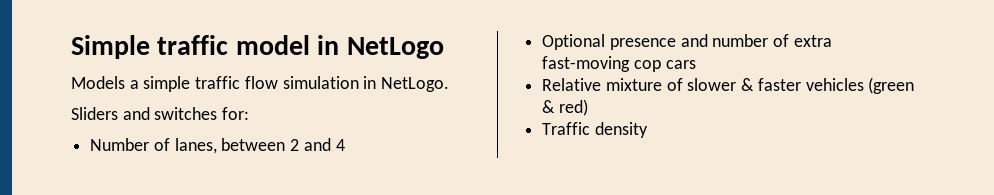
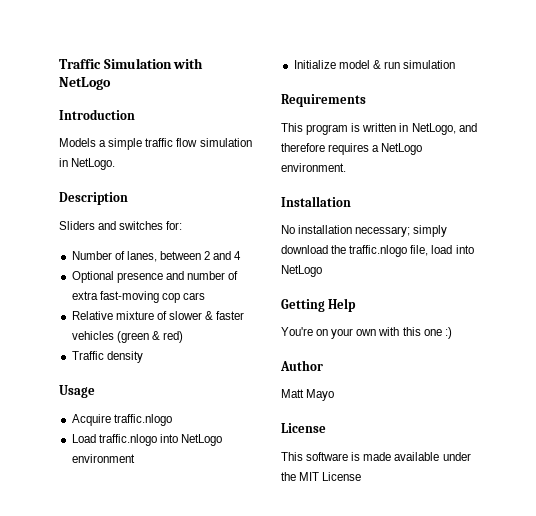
[71,35,444,59] Simple traffic model in NetLogo -> [59,58,204,69] [59,77,111,90] [59,109,135,120] Traffic Simulation with NetLogo // Introduction
(450, 84) none -> [59,192,128,205] // Description
(648, 130) none -> [59,385,95,398] [71,414,172,426] [71,434,222,446] [71,454,135,463] [293,60,456,69] [281,94,366,107] [281,123,477,135] [281,143,423,155] [281,163,346,172] [281,196,351,207] [281,225,448,237] [281,245,474,257] [281,265,322,277] [281,298,357,312] [281,327,452,339] [280,360,323,371] [281,389,335,401] [281,423,326,433] [281,452,471,461] [281,472,362,481] // Usage // Acquire traffic.nlogo // Load traffic.nlogo into NetLogo environment // Initialize model & run simulation // Requirements // This program is written in NetLogo, and therefore requires a NetLogo environment. // Installation // No installation necessary; simply download the traffic.nlogo file, load into NetLogo // Getting Help // You're on your own with this one :) // Author // Matt Mayo // License // This software is made available under the MIT License

